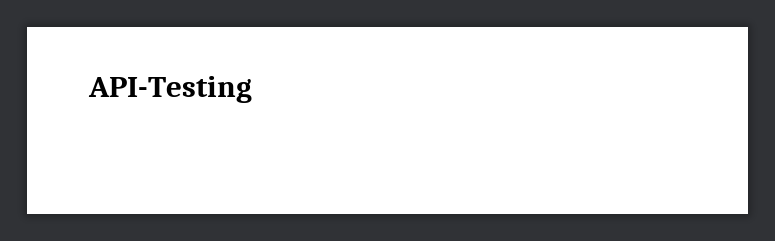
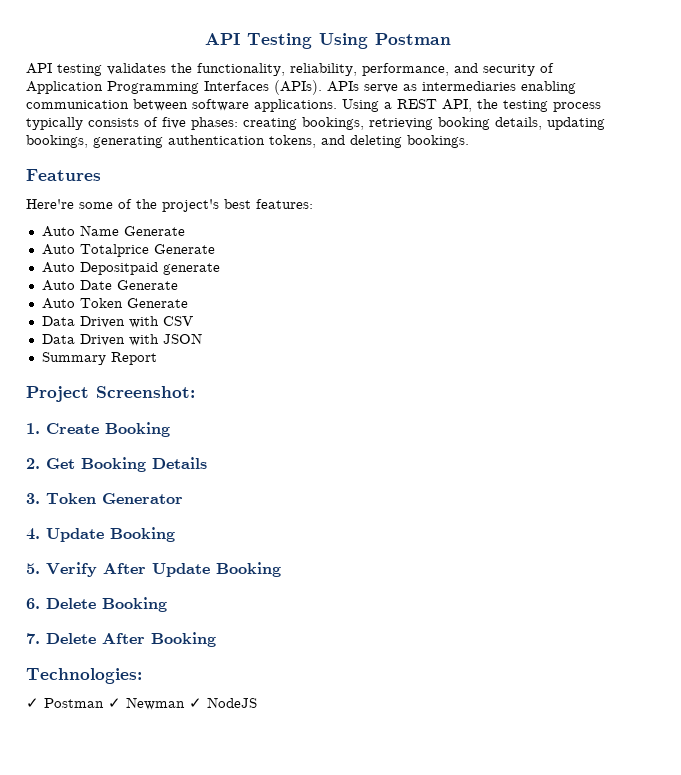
[88,76,252,103] API-Testing -> [205,33,451,49] [26,63,554,76] [26,80,576,95] [26,99,601,112] [26,117,605,130] [26,135,469,148] [26,169,101,181] [26,199,313,212] [41,225,185,237] [41,244,215,257] [41,262,220,275] [41,280,178,291] [41,298,188,309] [41,316,193,328] [41,333,202,346] [41,352,157,365] [26,386,195,402] [26,422,170,437] [26,457,207,472] [26,493,183,504] [26,527,175,542] [26,562,281,577] [26,597,167,612] [26,632,216,647] [26,668,142,684] [26,697,257,710] API Testing Using Postman // API testing validates the functionality, reliability, performance, and security of Application Programming Interfaces (APIs). APIs serve as intermediaries enabling communication between software applications. Using a REST API, the testing process typically consists of five phases: creating bookings, retrieving booking details, updating bookings, generating authentication tokens, and deleting bookings. // Features // Here're some of the project's best features: // Auto Name Generate // Auto Totalprice Generate // Auto Depositpaid generate // Auto Date Generate // Auto Token Generate // Data Driven with CSV // Data Driven with JSON // Summary Report // Project Screenshot: // 1. Create Booking // 2. Get Booking Details // 3. Token Generator // 4. Update Booking // 5. Verify After Update Booking // 6. Delete Booking // 7. Delete After Booking // Technologies: // ✓ Postman ✓ Newman ✓ NodeJS

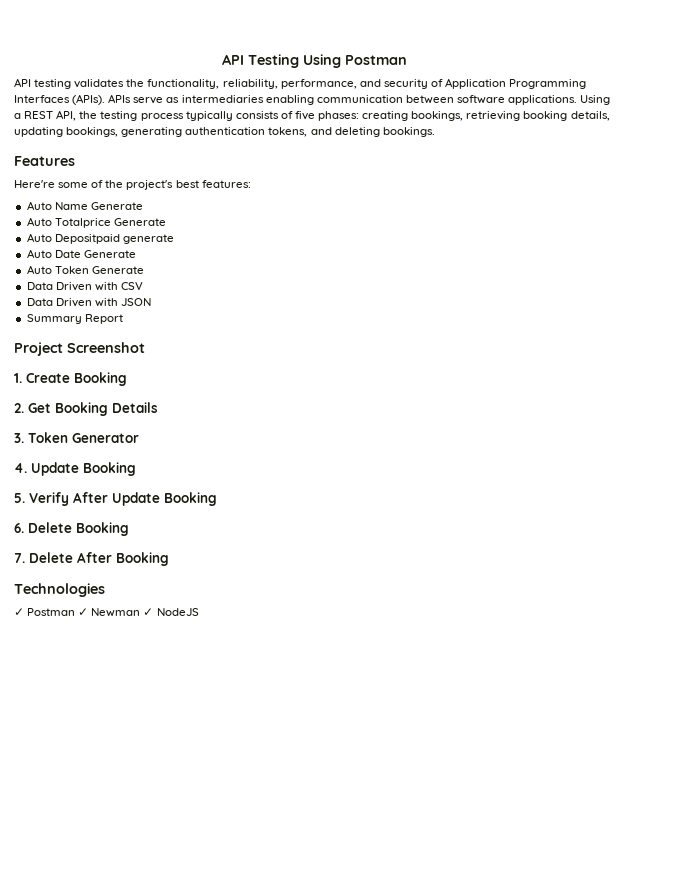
[96,386,195,398] Screenshot: -> [67,342,145,353] Screenshot
[26,668,142,684] Technologies: -> [14,583,105,597] Technologies

